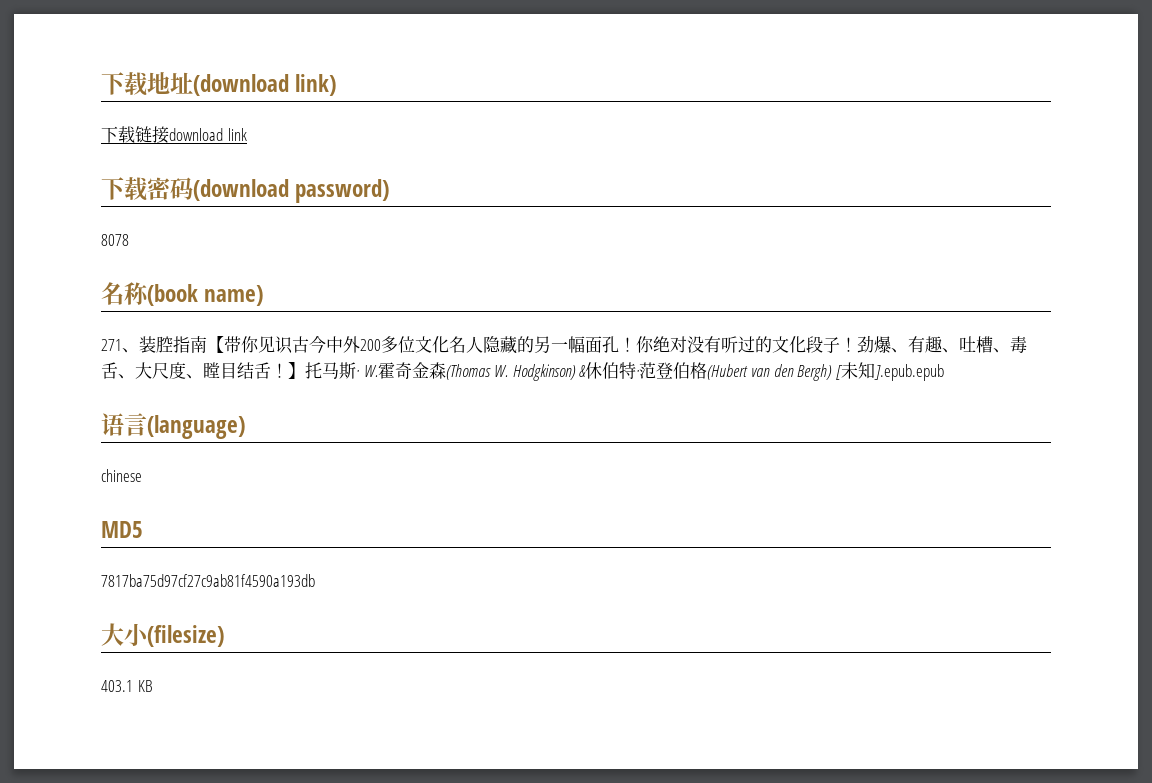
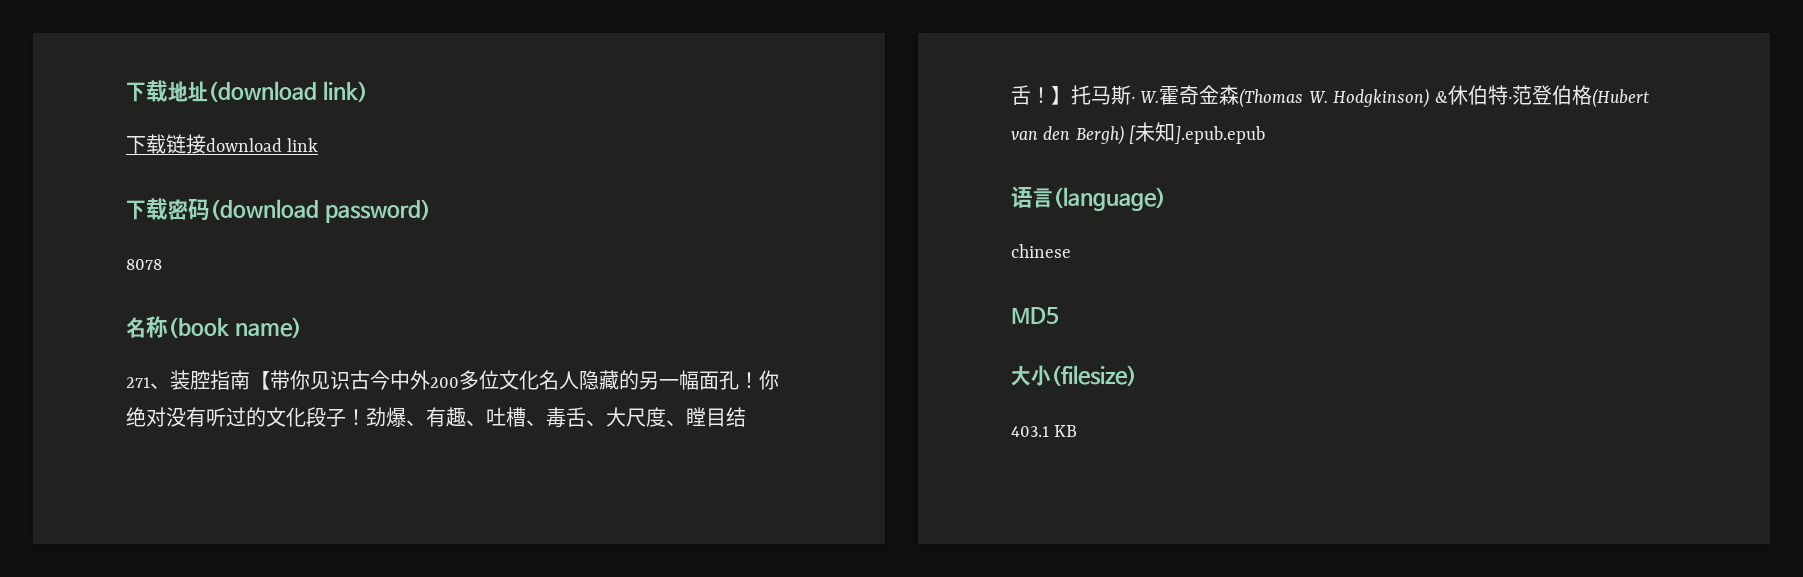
[101,574,315,587] // 7817ba75d97cf27c9ab81f4590a193db -> (1059, 315) none

